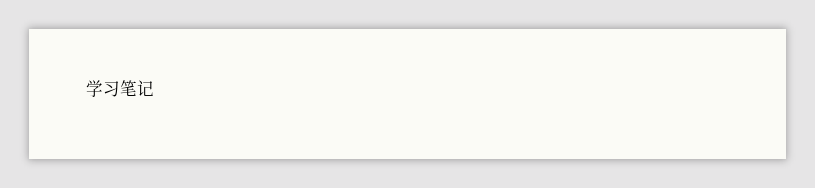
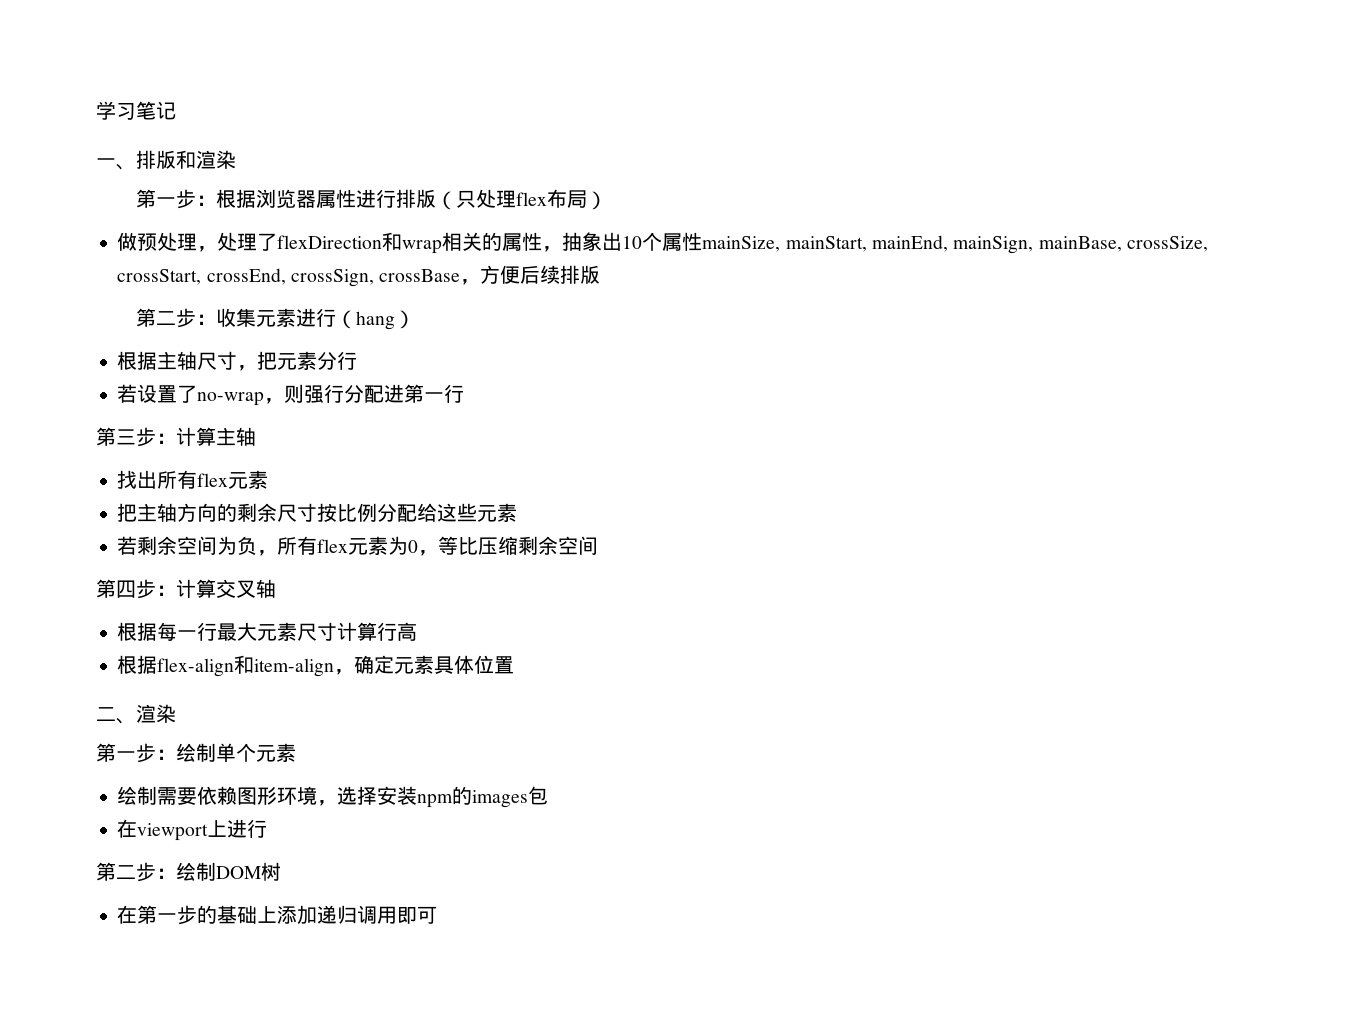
(154, 88) none -> [96,150,236,170] [135,189,607,210] [117,232,1208,254] [117,265,601,287] [135,308,415,330] [117,351,358,371] [117,384,465,406] [96,427,256,447] [117,470,269,489] [117,503,518,522] [117,536,599,556] [96,579,276,599] [117,622,418,641] [117,655,515,677] [96,704,176,724] [96,743,296,763] [117,786,549,808] [117,819,268,841] [96,862,281,882] [117,905,438,925] // 一、排版和渲染 // 第一步：根据浏览器属性进行排版（只处理flex布局） // 做预处理，处理了flexDirection和wrap相关的属性，抽象出10个属性mainSize, mainStart, mainEnd, mainSign, mainBase, crossSize, crossStart, crossEnd, crossSign, crossBase，方便后续排版 // 第二步：收集元素进行（hang） // 根据主轴尺寸，把元素分行 // 若设置了no-wrap，则强行分配进第一行 // 第三步：计算主轴 // 找出所有flex元素 // 把主轴方向的剩余尺寸按比例分配给这些元素 // 若剩余空间为负，所有flex元素为0，等比压缩剩余空间 // 第四步：计算交叉轴 // 根据每一行最大元素尺寸计算行高 // 根据flex-align和item-align，确定元素具体位置 // 二、渲染 // 第一步：绘制单个元素 // 绘制需要依赖图形环境，选择安装npm的images包 // 在viewport上进行 // 第二步：绘制DOM树 // 在第一步的基础上添加递归调用即可

